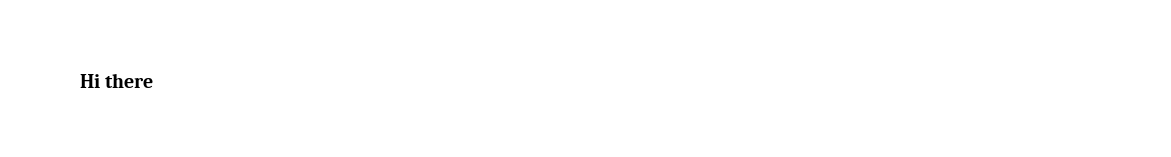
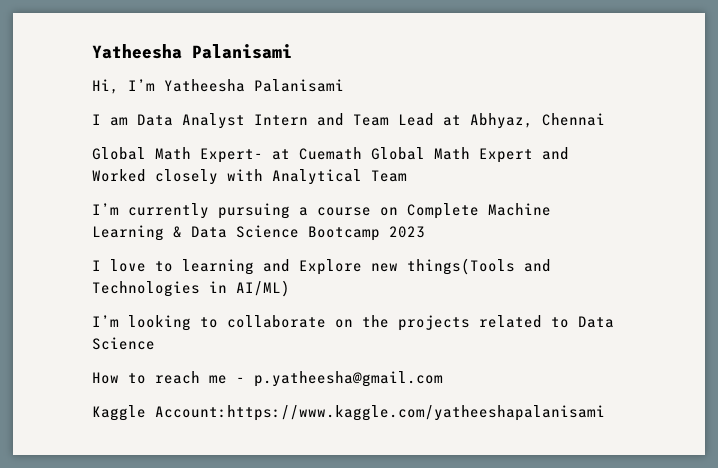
[80,73,154,88] Hi there -> [92,44,292,59] [92,79,344,94] [92,113,605,129] [92,147,569,163] [92,169,407,185] [92,203,551,219] [92,225,425,241] [92,258,551,275] [92,280,290,297] [92,315,614,331] [92,337,155,350] [92,371,443,387] [92,405,605,421] Yatheesha Palanisami // Hi, I’m Yatheesha Palanisami // I am Data Analyst Intern and Team Lead at Abhyaz, Chennai // Global Math Expert- at Cuemath Global Math Expert and Worked closely with Analytical Team // I’m currently pursuing a course on Complete Machine Learning & Data Science Bootcamp 2023 // I love to learning and Explore new things(Tools and Technologies in AI/ML) // I’m looking to collaborate on the projects related to Data Science // How to reach me - p.yatheesha@gmail.com // Kaggle Account:https://www.kaggle.com/yatheeshapalanisami

